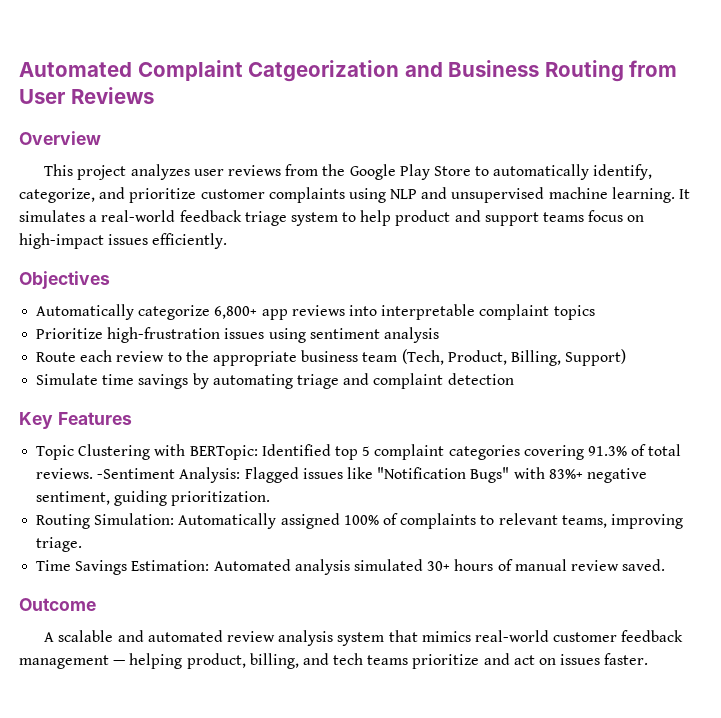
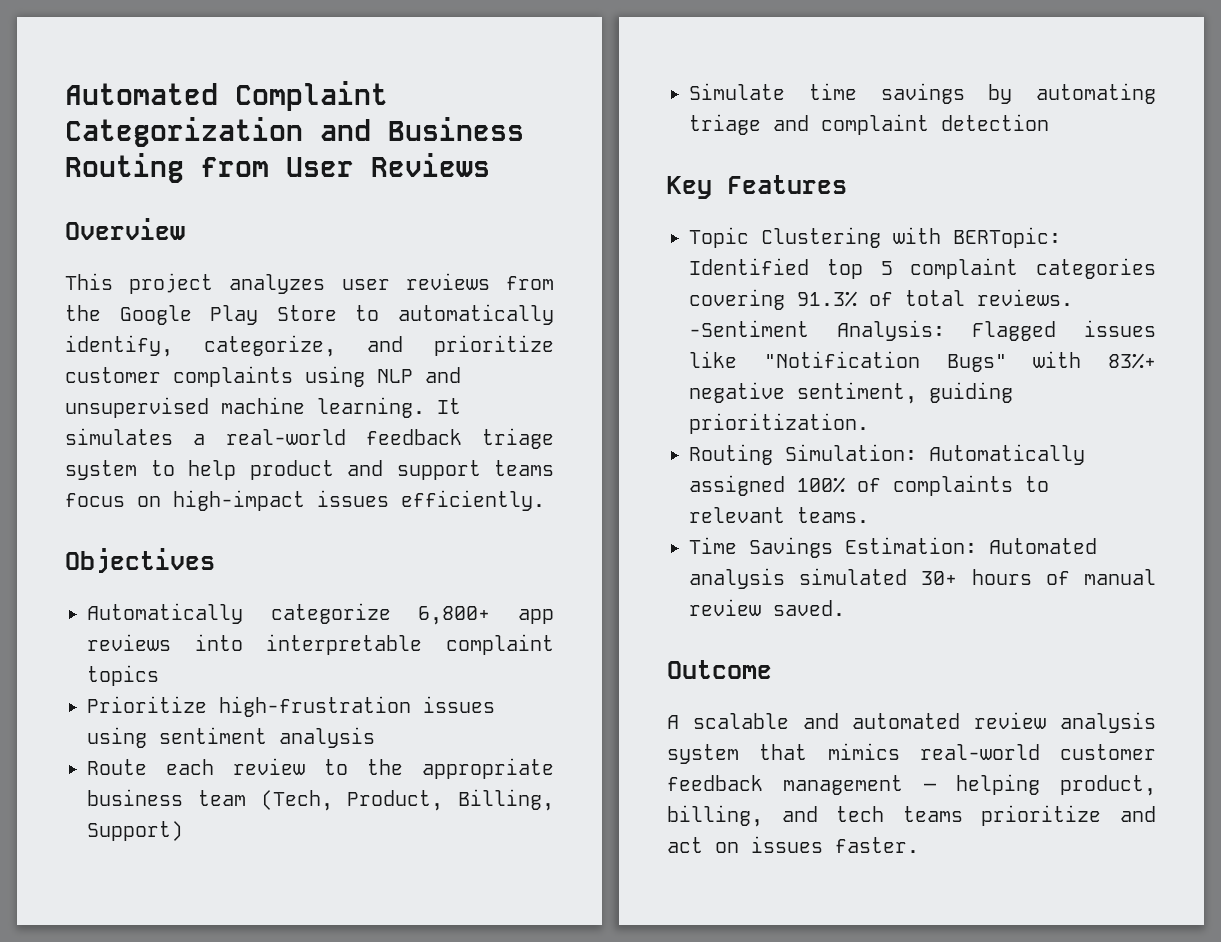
[248,60,400,82] Catgeorization -> [65,117,303,147] Categorization
[561,514,683,529] [36,537,83,552] teams, improving triage. -> [797,507,869,523] teams.

